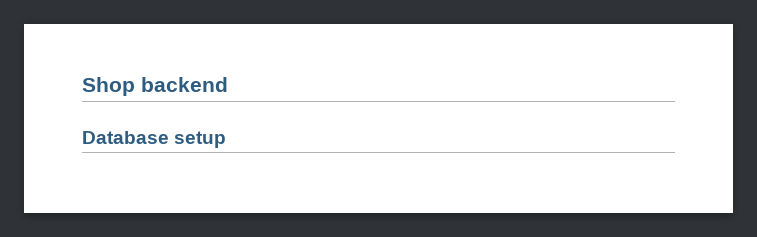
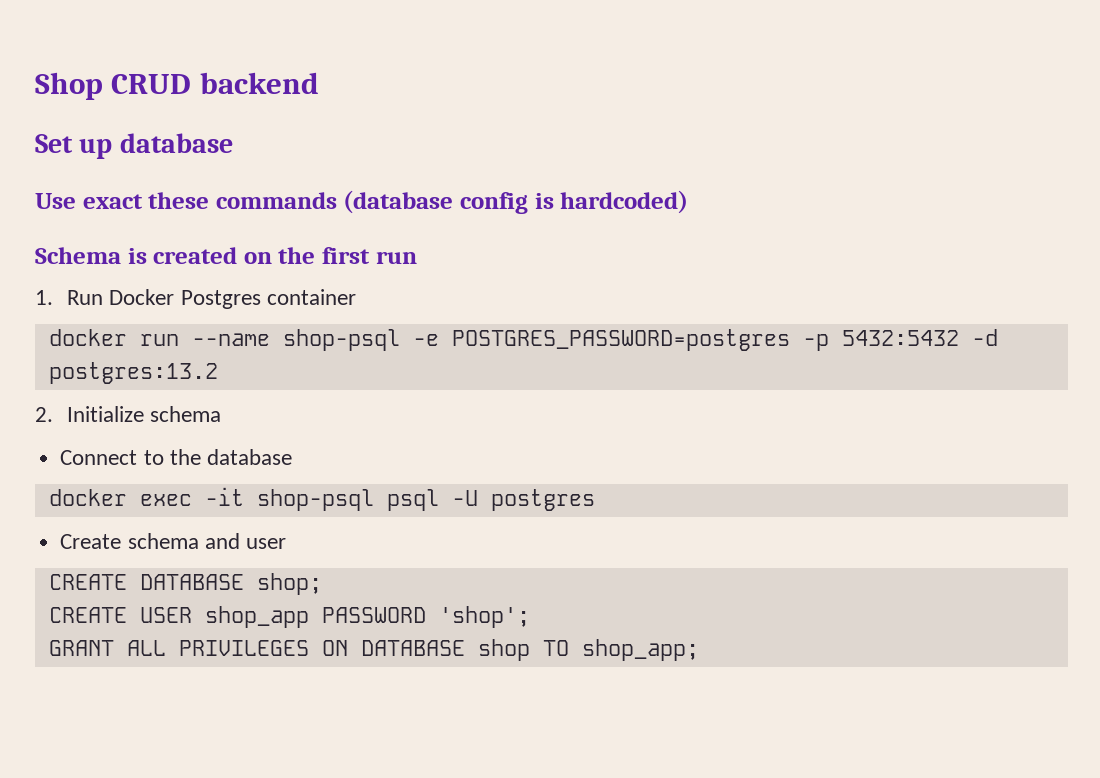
(135, 86) none -> [111,74,192,94] CRUD
[82,131,227,148] Database setup -> [35,133,233,159] [35,190,689,214] [35,247,417,264] [35,289,356,309] [48,329,998,351] [48,362,218,384] [35,406,222,422] [60,449,292,465] [48,487,595,511] [60,533,286,549] [48,573,322,595] [48,606,530,628] [48,639,699,661] Set up database // Use exact these commands (database config is hardcoded) // Schema is created on the first run // 1. Run Docker Postgres container // docker run --name shop-psql -e POSTGRES_PASSWORD=postgres -p 5432:5432 -d postgres:13.2 // 2. Initialize schema // Connect to the database // docker exec -it shop-psql psql -U postgres // Create schema and user // CREATE DATABASE shop; // CREATE USER shop_app PASSWORD 'shop'; // GRANT ALL PRIVILEGES ON DATABASE shop TO shop_app;

